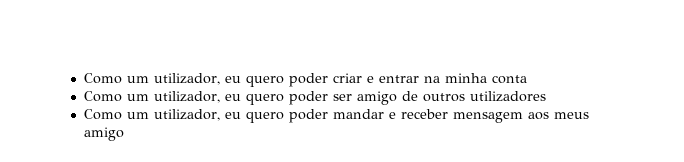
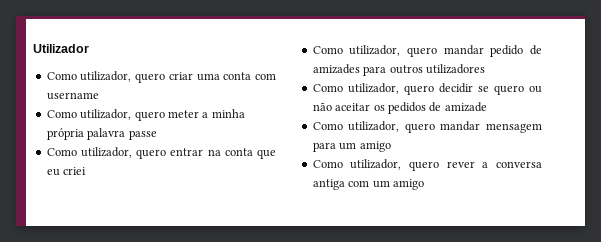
[83,73,374,87] Como um utilizador, eu quero poder criar e -> [33,44,89,53] [46,71,277,83] [46,92,99,100] [46,109,245,121] [46,128,157,140] [46,147,167,159] Utilizador // Como utilizador, quero criar uma conta com username // Como utilizador, quero meter a minha própria palavra passe // Como utilizador, quero
[444,73,527,84] [83,91,546,105] [83,109,589,123] minha conta // Como um utilizador, eu quero poder ser amigo de outros utilizadores // Como um utilizador, eu quero poder mandar e receber mensagem aos meus -> [224,148,277,159] [46,167,87,176] [312,45,542,57] [312,64,485,76] [312,83,542,95] [312,102,487,114] [312,121,542,133] [312,141,391,152] [312,159,542,171] [312,179,390,190] conta que eu criei // Como utilizador, quero mandar pedido de amizades para outros utilizadores // Como utilizador, quero decidir se quero ou não aceitar os pedidos de amizade // Como utilizador, quero mandar mensagem para um amigo // Como utilizador, quero rever a conversa antiga com um

